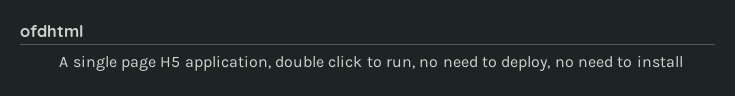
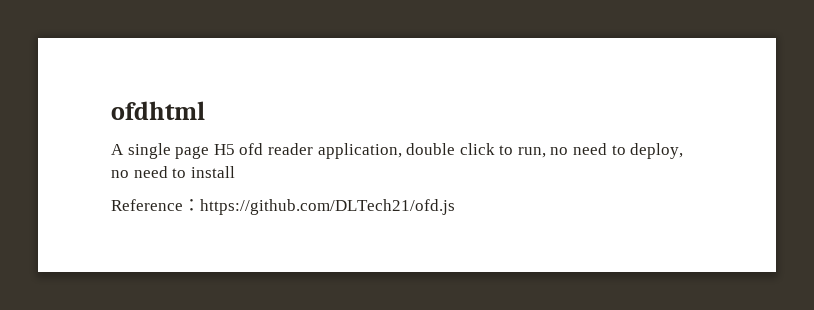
(181, 62) none -> [239,143,313,155] ofd reader
(683, 61) none -> [111,199,455,215] // Reference：https://github.com/DLTech21/ofd.js

